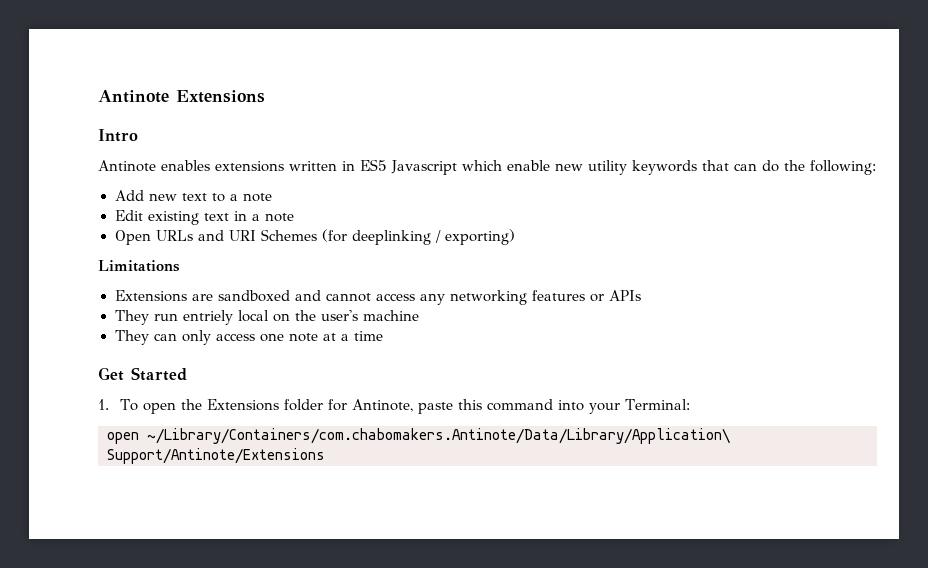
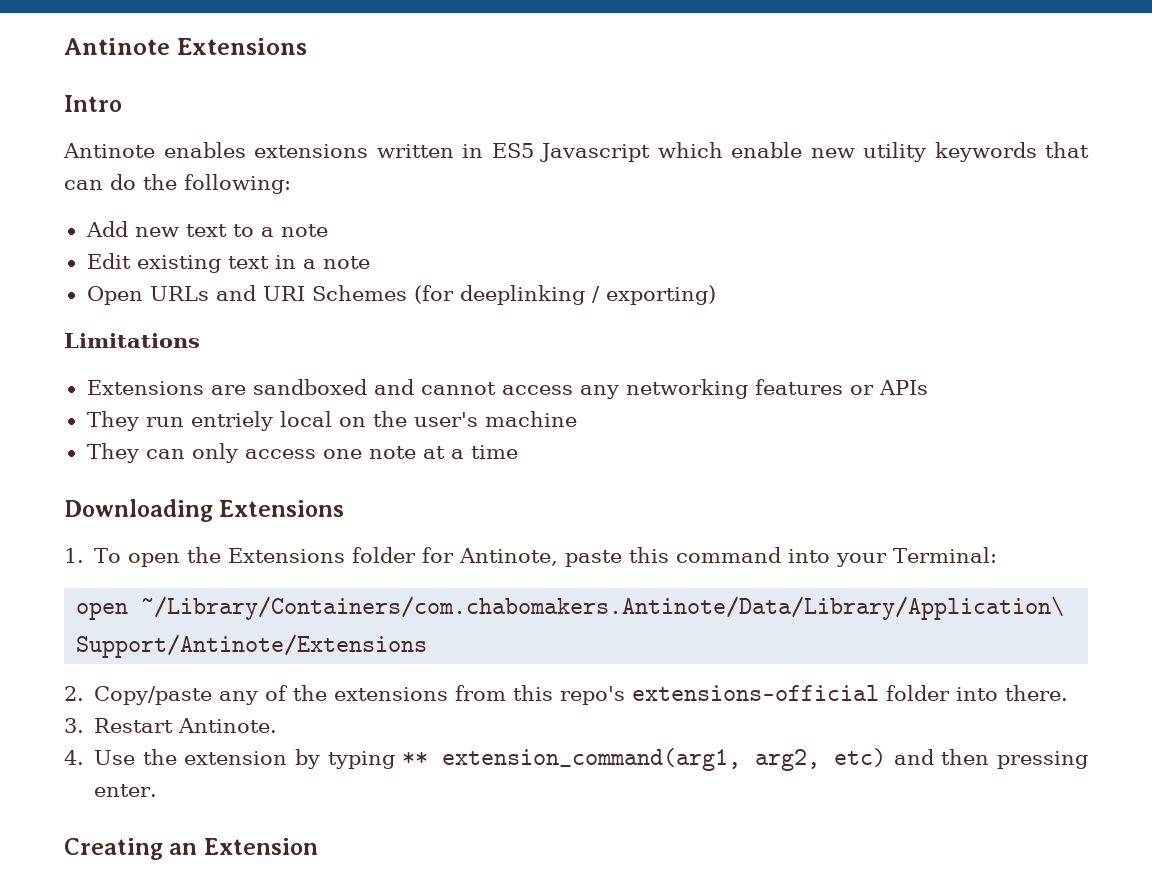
[98,367,187,381] Get Started -> [64,499,345,522] Downloading Extensions
(325, 456) none -> [64,685,1069,705] [64,718,278,733] [64,748,1088,771] [94,784,158,797] [64,838,318,860] // 2. Copy/paste any of the extensions from this repo's extensions-official folder into there. // 3. Restart Antinote. // 4. Use the extension by typing ** extension_command(arg1, arg2, etc) and then pressing enter. // Creating an Extension

